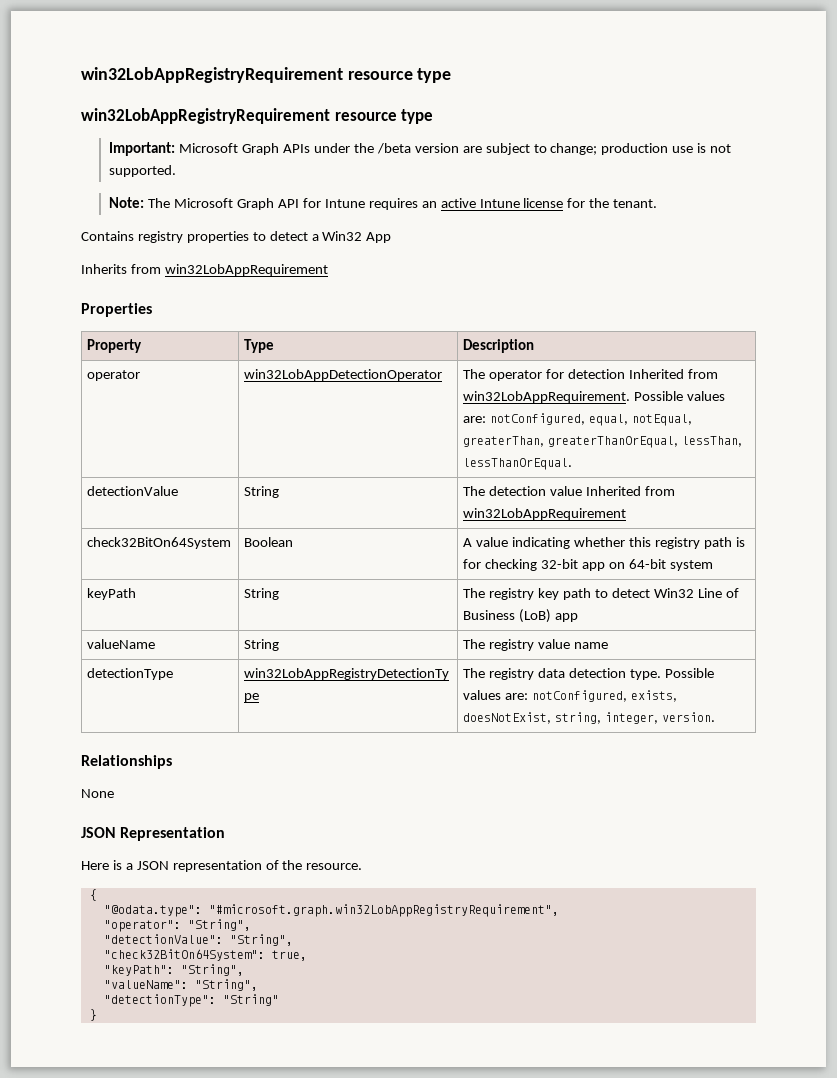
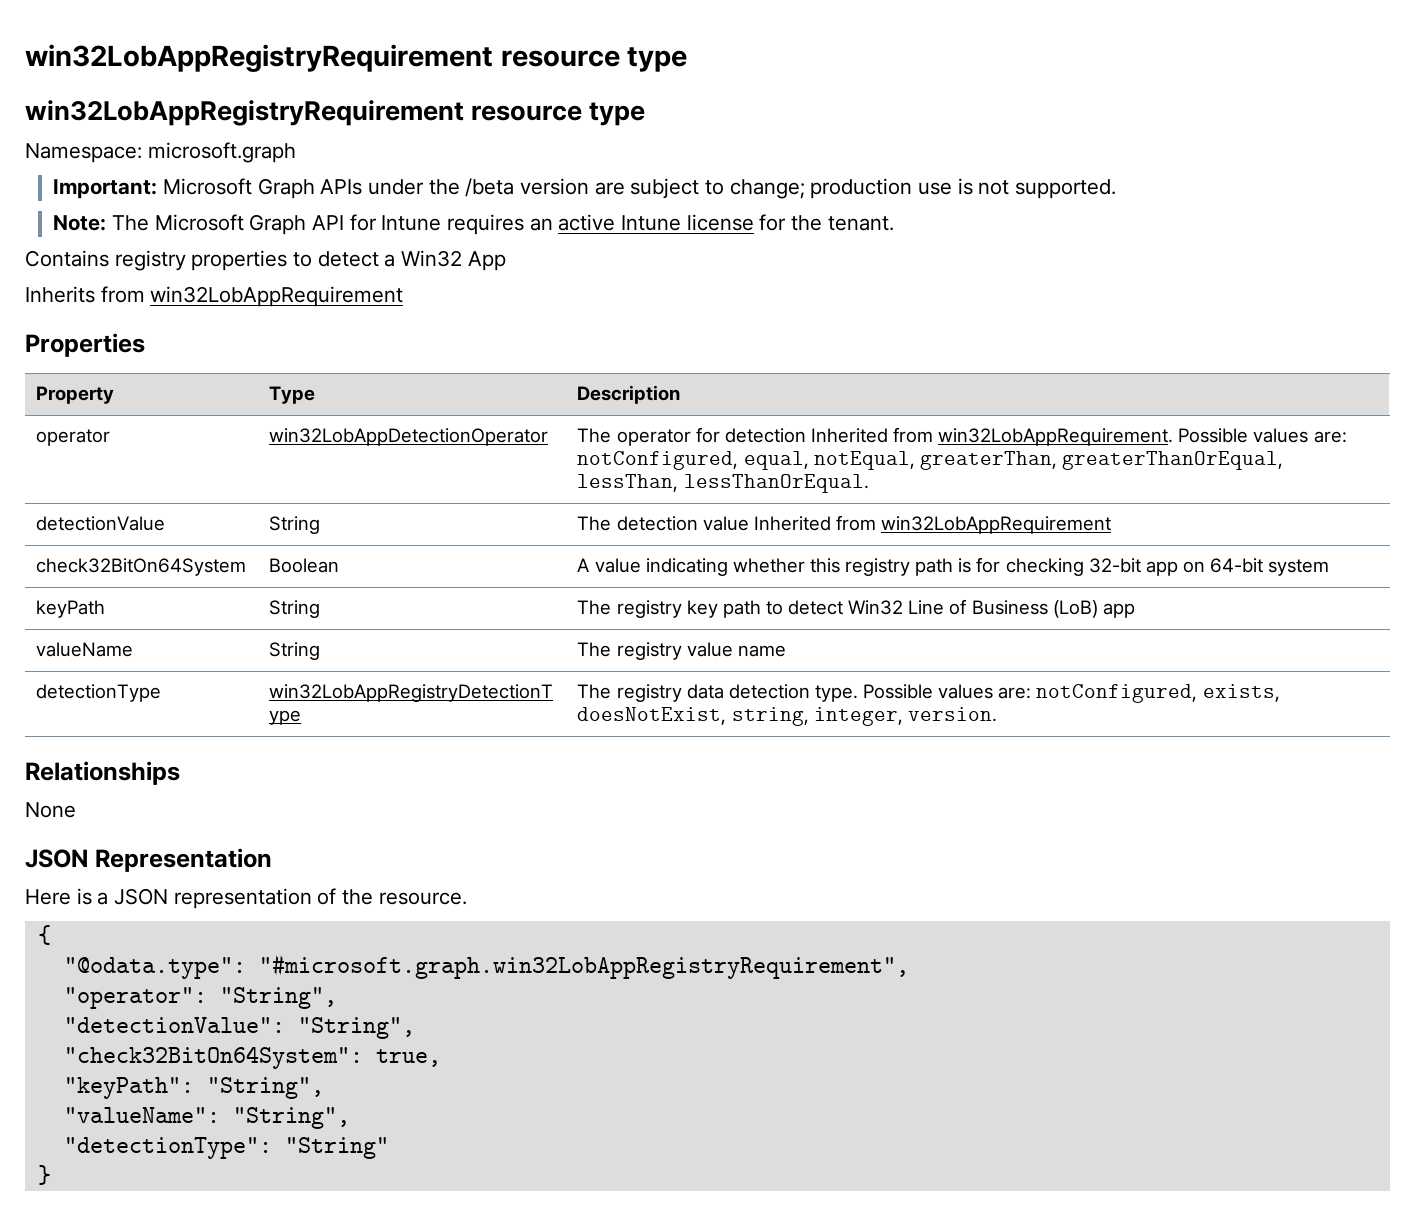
(434, 116) none -> [25,142,296,163] // Namespace: microsoft.graph

